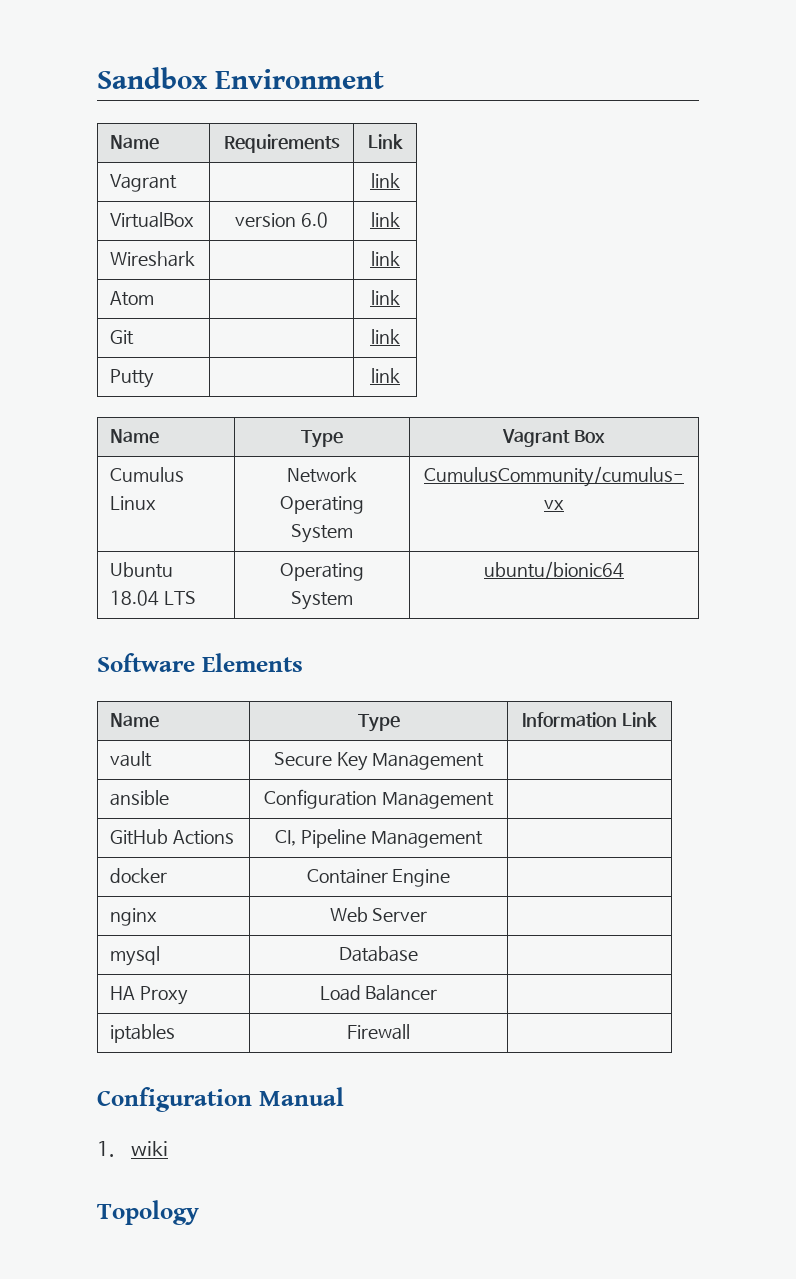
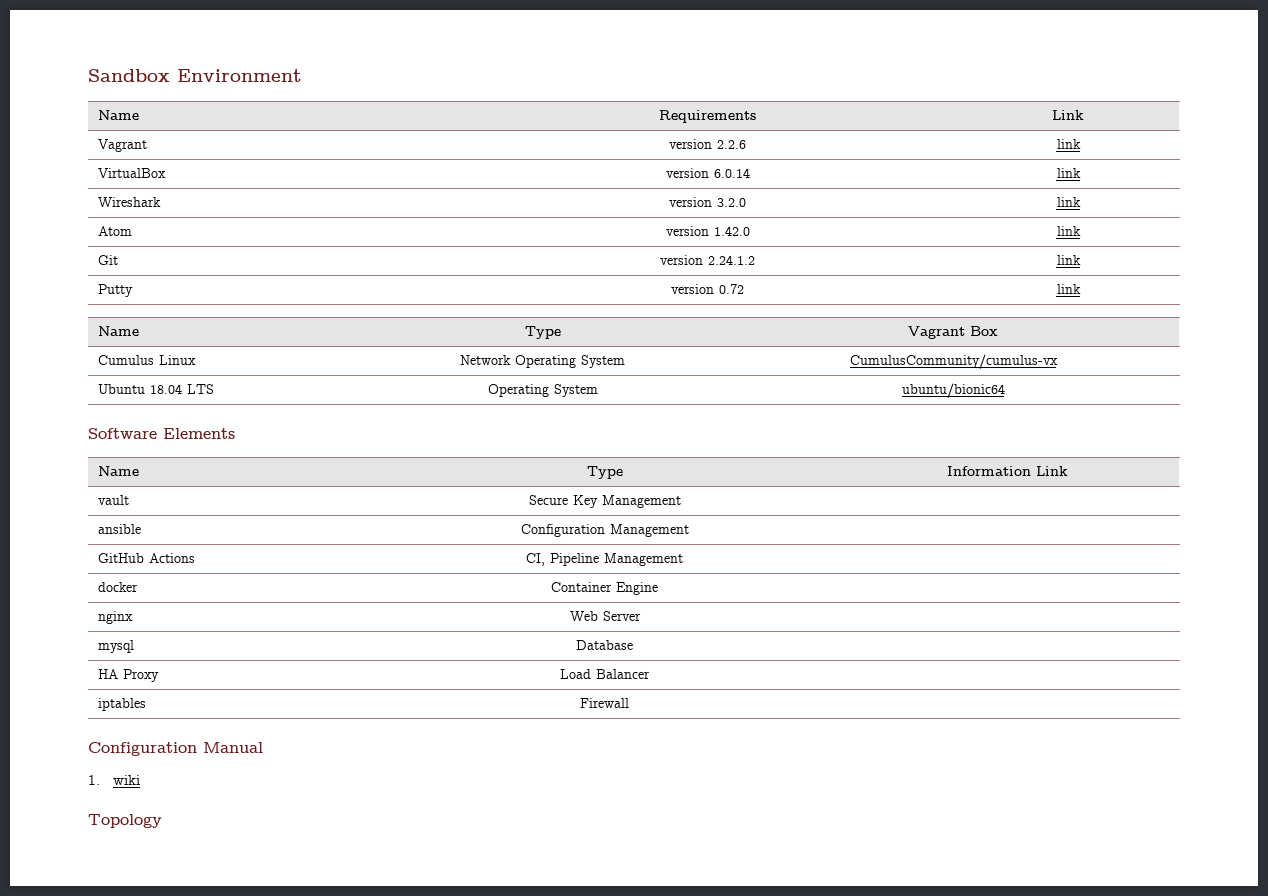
(178, 183) none -> [669,139,746,149] version 2.2.6
[300,212,328,228] 6.0 -> [713,168,750,178] 6.0.14
(196, 259) none -> [669,197,746,207] version 3.2.0
(155, 298) none -> [665,226,750,236] version 1.42.0
(135, 337) none -> [660,255,755,265] version 2.24.1.2
(155, 378) none -> [671,284,744,294] version 0.72

